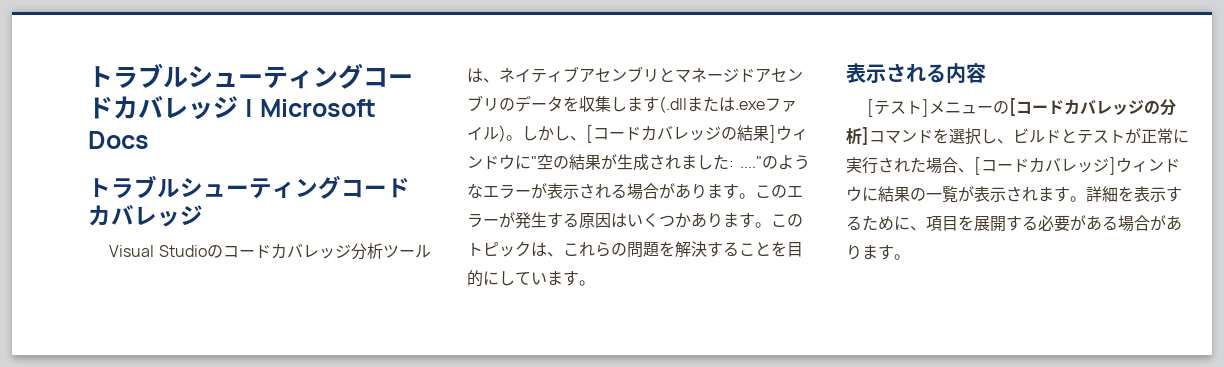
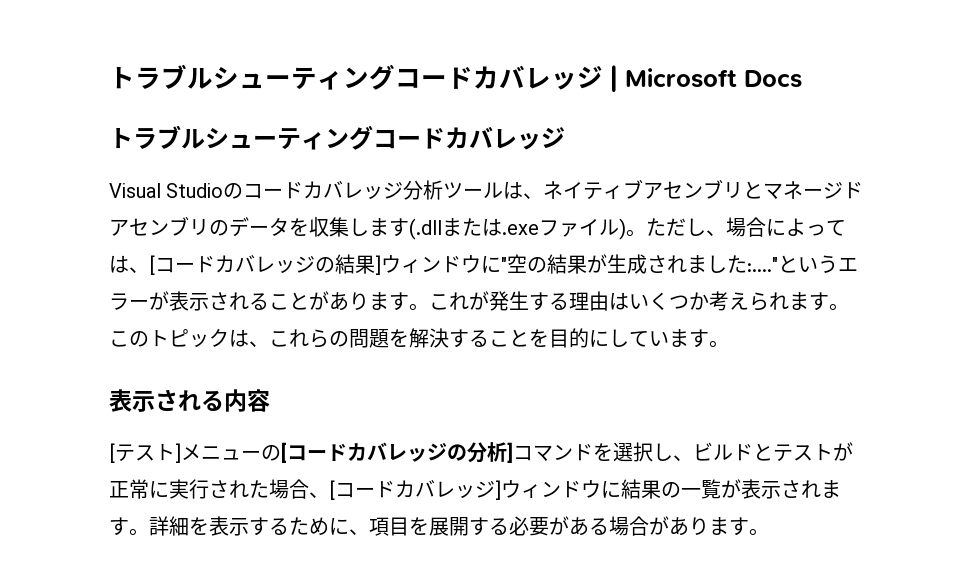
[522,126,570,141] しかし -> [646,217,846,237] [109,255,129,273] ただし、場合によっては
[729,155,810,170] [467,183,483,199] : ...."のような -> [747,255,838,273] :...."という
[627,183,659,200] 場合 -> [269,292,309,310] こと
[771,185,803,198] [467,213,499,228] のエラー -> [449,292,469,310] れ
[579,213,611,228] 原因 -> [569,291,609,311] 理由
[691,212,723,228] あり -> [709,291,789,311] 考えられ

